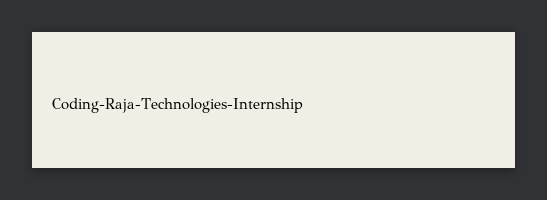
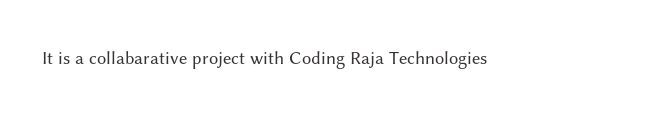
[52,98,303,113] Coding-Raja-Technologies-Internship -> [42,51,487,69] It is a collabarative project with Coding Raja Technologies

